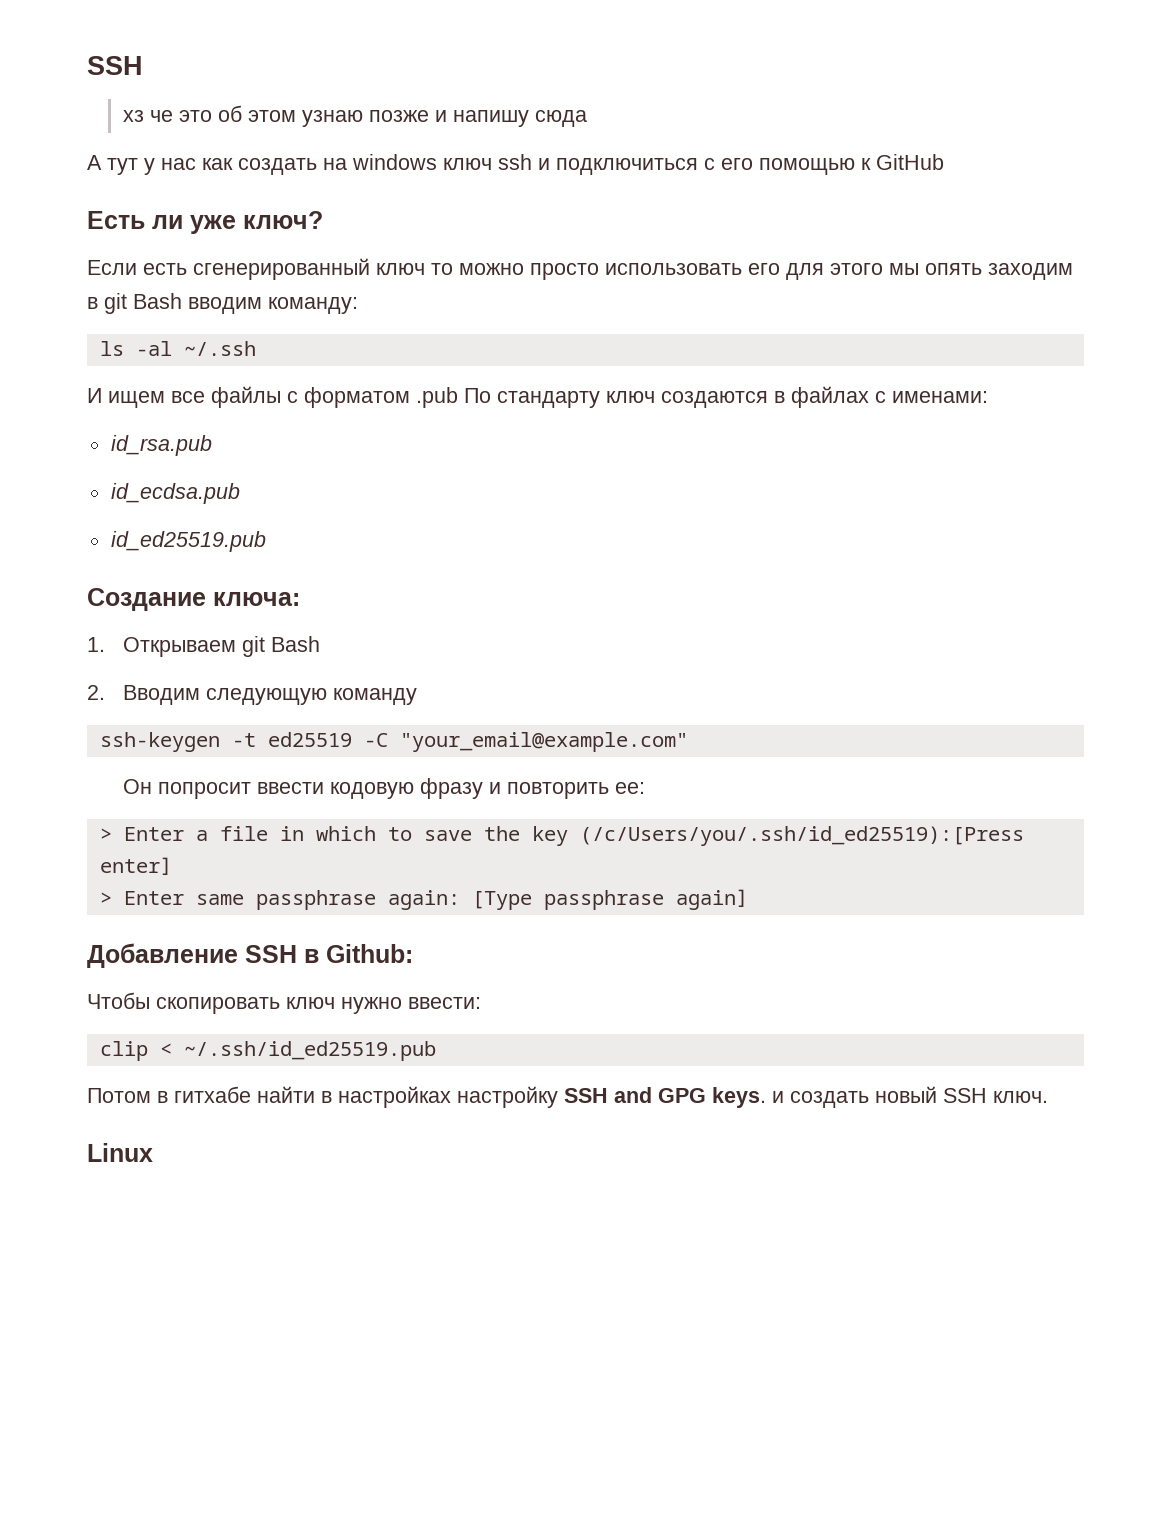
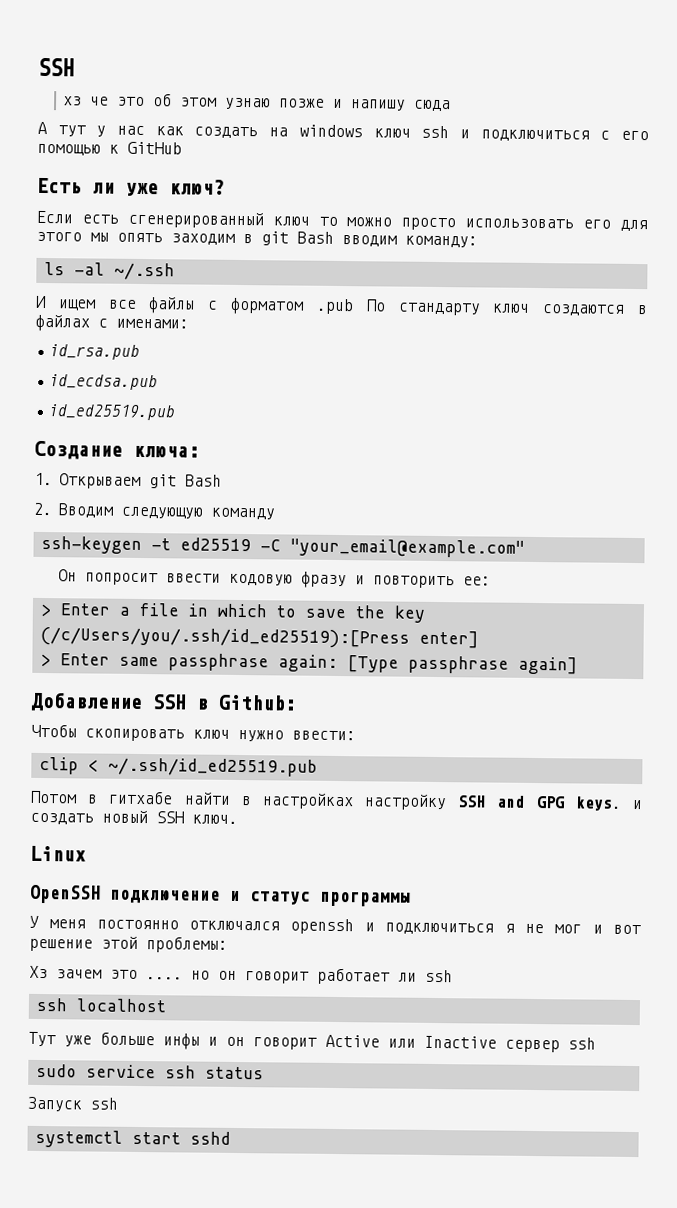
(153, 1152) none -> [29,884,411,907] [29,915,642,935] [29,935,228,953] [29,965,453,985] [35,997,166,1013] [28,1031,596,1053] [35,1063,264,1080] [27,1096,118,1113] [34,1129,231,1148] // OpenSSH подключение и статус программы // У меня постоянно отключался openssh и подключиться я не мог и вот решение этой проблемы: // Хз зачем это .... но он говорит работает ли ssh // ssh localhost // Тут уже больше инфы и он говорит Active или Inactive сервер ssh // sudo service ssh status // Запуск ssh // systemctl start sshd

